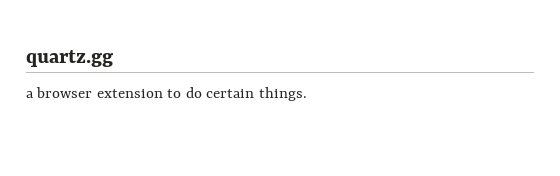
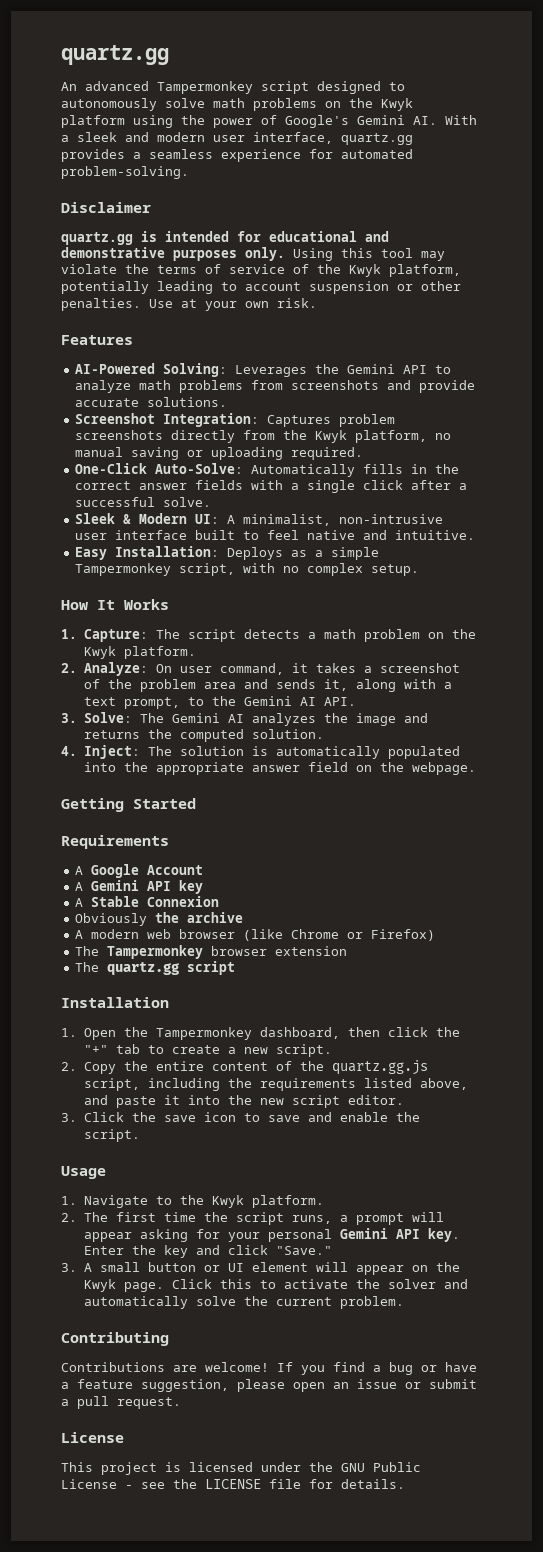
[26,87,307,101] a browser extension to do certain things. -> [61,81,405,94] [61,98,413,111] [61,115,477,128] [61,132,413,145] [61,149,413,162] [61,166,189,179] [61,202,151,213] [61,231,389,245] [61,247,445,261] [61,264,461,277] [61,281,461,294] [61,298,317,311] [61,335,133,345] [75,363,452,377] [75,380,476,393] [75,397,228,407] [75,413,396,427] [75,430,452,443] [75,447,364,460] [75,463,460,477] [75,480,468,493] [75,497,212,507] [75,513,444,526] [75,530,476,540] [75,546,380,560] [75,563,420,576] [61,599,169,610] [61,629,476,642] [83,646,196,659] [61,662,460,676] [83,679,452,692] [83,696,356,709] [61,712,428,726] [83,729,324,742] [61,745,460,759] [83,762,476,775] [61,798,196,812] [61,835,169,849] [75,864,204,878] [75,880,204,894] [75,896,220,907] [75,912,244,926] [75,929,436,941] [75,945,348,959] [75,961,236,975] [61,997,169,1008] [61,1027,460,1040] [83,1044,332,1057] [61,1060,428,1075] [83,1078,468,1091] [83,1095,404,1108] [61,1112,420,1122] [83,1129,140,1142] [61,1166,106,1179] [61,1195,324,1208] [61,1212,444,1225] [83,1228,460,1242] [83,1245,332,1258] [61,1262,460,1275] [83,1279,468,1292] [83,1296,404,1309] [61,1332,169,1346] [61,1362,477,1375] [61,1379,477,1392] [61,1396,181,1409] [61,1432,124,1443] [61,1462,421,1475] [61,1479,405,1489] An advanced Tampermonkey script designed to autonomously solve math problems on the Kwyk platform using the power of Google's Gemini AI. With a sleek and modern user interface, quartz.gg provides a seamless experience for automated problem-solving. // Disclaimer // quartz.gg is intended for educational and demonstrative purposes only. Using this tool may violate the terms of service of the Kwyk platform, potentially leading to account suspension or other penalties. Use at your own risk. // Features // AI-Powered Solving: Leverages the Gemini API to analyze math problems from screenshots and provide accurate solutions. // Screenshot Integration: Captures problem screenshots directly from the Kwyk platform, no manual saving or uploading required. // One-Click Auto-Solve: Automatically fills in the correct answer fields with a single click after a successful solve. // Sleek & Modern UI: A minimalist, non-intrusive user interface built to feel native and intuitive. // Easy Installation: Deploys as a simple Tampermonkey script, with no complex setup. // How It Works // 1. Capture: The script detects a math problem on the Kwyk platform. // 2. Analyze: On user command, it takes a screenshot of the problem area and sends it, along with a text prompt, to the Gemini AI API. // 3. Solve: The Gemini AI analyzes the image and returns the computed solution. // 4. Inject: The solution is automatically populated into the appropriate answer field on the webpage. // Getting Started // Requirements // A Google Account // A Gemini API key // A Stable Connexion // Obviously the archive // A modern web browser (like Chrome or Firefox) // The Tampermonkey browser extension // The quartz.gg script // Installation // 1. Open the Tampermonkey dashboard, then click the "+" tab to create a new script. // 2. Copy the entire content of the quartz.gg.js script, including the requirements listed above, and paste it into the new script editor. // 3. Click the save icon to save and enable the script. // Usage // 1. Navigate to the Kwyk platform. // 2. The first time the script runs, a prompt will appear asking for your personal Gemini API key. Enter the key and click "Save." // 3. A small button or UI element will appear on the Kwyk page. Click this to activate the solver and automatically solve the current problem. // Contributing // Contributions are welcome! If you find a bug or have a feature suggestion, please open an issue or submit a pull request. // License // This project is licensed under the GNU Public License - see the LICENSE file for details.

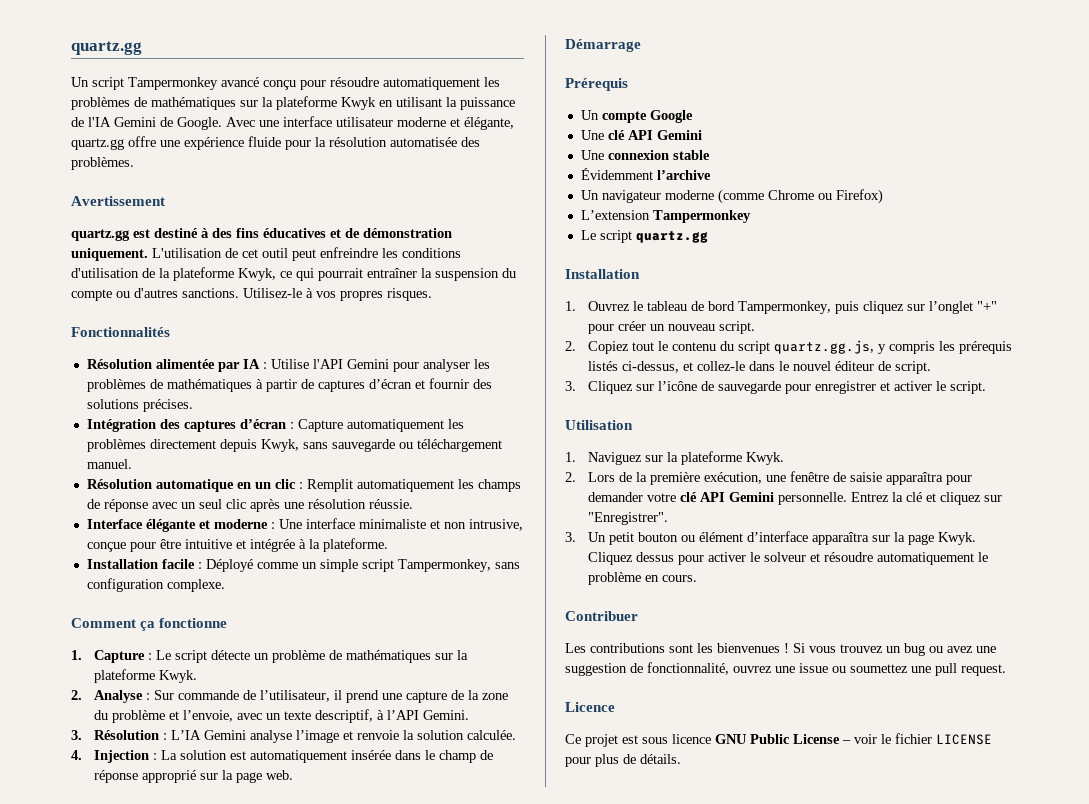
[61,45,169,65] [61,81,405,94] [61,98,413,111] [61,115,477,128] [61,132,413,145] [61,149,413,162] [61,166,189,179] [61,202,151,213] [61,231,389,245] [61,247,445,261] [61,264,461,277] [61,281,461,294] [61,298,317,311] [61,335,133,345] [75,363,452,377] [75,380,476,393] [75,397,228,407] [75,413,396,427] [75,430,452,443] [75,447,364,460] [75,463,460,477] [75,480,468,493] [75,497,212,507] [75,513,444,526] [75,530,476,540] [75,546,380,560] [75,563,420,576] [61,599,169,610] [61,629,476,642] [83,646,196,659] [61,662,460,676] [83,679,452,692] [83,696,356,709] [61,712,428,726] [83,729,324,742] [61,745,460,759] [83,762,476,775] [61,798,196,812] [61,835,169,849] [75,864,204,878] [75,880,204,894] [75,896,220,907] [75,912,244,926] [75,929,364,941] quartz.gg // An advanced Tampermonkey script designed to autonomously solve math problems on the Kwyk platform using the power of Google's Gemini AI. With a sleek and modern user interface, quartz.gg provides a seamless experience for automated problem-solving. // Disclaimer // quartz.gg is intended for educational and demonstrative purposes only. Using this tool may violate the terms of service of the Kwyk platform, potentially leading to account suspension or other penalties. Use at your own risk. // Features // AI-Powered Solving: Leverages the Gemini API to analyze math problems from screenshots and provide accurate solutions. // Screenshot Integration: Captures problem screenshots directly from the Kwyk platform, no manual saving or uploading required. // One-Click Auto-Solve: Automatically fills in the correct answer fields with a single click after a successful solve. // Sleek & Modern UI: A minimalist, non-intrusive user interface built to feel native and intuitive. // Easy Installation: Deploys as a simple Tampermonkey script, with no complex setup. // How It Works // 1. Capture: The script detects a math problem on the Kwyk platform. // 2. Analyze: On user command, it takes a screenshot of the problem area and sends it, along with a text prompt, to the Gemini AI API. // 3. Solve: The Gemini AI analyzes the image and returns the computed solution. // 4. Inject: The solution is automatically populated into the appropriate answer field on the webpage. // Getting Started // Requirements // A Google Account // A Gemini API key // A Stable Connexion // Obviously the archive // A modern web browser (like Chrome or -> [71,41,142,55] [71,77,500,90] [71,96,515,110] [71,116,514,130] [71,136,480,150] [71,157,134,170] [71,196,165,206] [71,228,452,241] [71,247,461,261] [71,267,516,281] [71,288,432,301] [71,327,170,337] [86,359,490,372] [86,378,492,392] [86,399,193,412] [86,419,464,432] [86,439,502,452] [86,459,132,469] [86,479,521,492] [86,499,413,512] [86,518,523,532] [86,538,388,552] [86,559,520,572] [86,578,225,592] [71,618,228,631] [71,650,468,663] [93,669,197,683] [71,690,508,703] [93,709,469,723] [71,730,516,743] [71,750,493,763] [93,770,293,783] [565,39,641,52] [565,78,628,91] [580,110,693,123] [580,130,702,140] [580,150,710,160] [580,168,711,180] [580,189,832,204] quartz.gg // Un script Tampermonkey avancé conçu pour résoudre automatiquement les problèmes de mathématiques sur la plateforme Kwyk en utilisant la puissance de l'IA Gemini de Google. Avec une interface utilisateur moderne et élégante, quartz.gg offre une expérience fluide pour la résolution automatisée des problèmes. // Avertissement // quartz.gg est destiné à des fins éducatives et de démonstration uniquement. L'utilisation de cet outil peut enfreindre les conditions d'utilisation de la plateforme Kwyk, ce qui pourrait entraîner la suspension du compte ou d'autres sanctions. Utilisez-le à vos propres risques. // Fonctionnalités // Résolution alimentée par IA : Utilise l'API Gemini pour analyser les problèmes de mathématiques à partir de captures d’écran et fournir des solutions précises. // Intégration des captures d’écran : Capture automatiquement les problèmes directement depuis Kwyk, sans sauvegarde ou téléchargement manuel. // Résolution automatique en un clic : Remplit automatiquement les champs de réponse avec un seul clic après une résolution réussie. // Interface élégante et moderne : Une interface minimaliste et non intrusive, conçue pour être intuitive et intégrée à la plateforme. // Installation facile : Déployé comme un simple script Tampermonkey, sans configuration complexe. // Comment ça fonctionne // 1. Capture : Le script détecte un problème de mathématiques sur la plateforme Kwyk. // 2. Analyse : Sur commande de l’utilisateur, il prend une capture de la zone du problème et l’envoie, avec un texte descriptif, à l’API Gemini. // 3. Résolution : L’IA Gemini analyse l’image et renvoie la solution calculée. // 4. Injection : La solution est automatiquement insérée dans le champ de réponse approprié sur la page web. // Démarrage // Prérequis // Un compte Google // Une clé API Gemini // Une connexion stable // Évidemment l’archive // Un navigateur moderne (comme Chrome ou
[75,945,348,959] [75,961,236,975] The Tampermonkey browser extension // The quartz.gg script -> [580,210,751,223] [580,230,708,243] L’extension Tampermonkey // Le script quartz.gg
[83,1027,460,1040] [83,1044,332,1057] [61,1060,428,1075] [83,1078,468,1091] [83,1095,404,1108] [61,1112,420,1122] [83,1129,140,1142] [61,1166,106,1179] [61,1195,324,1208] [61,1212,444,1225] [83,1228,460,1242] [83,1245,332,1258] [61,1262,460,1275] [83,1279,468,1292] [83,1296,404,1309] [61,1332,169,1346] [61,1362,477,1375] [61,1379,477,1392] [61,1396,181,1409] [61,1432,124,1443] [61,1462,421,1475] [61,1479,405,1489] Open the Tampermonkey dashboard, then click the "+" tab to create a new script. // 2. Copy the entire content of the quartz.gg.js script, including the requirements listed above, and paste it into the new script editor. // 3. Click the save icon to save and enable the script. // Usage // 1. Navigate to the Kwyk platform. // 2. The first time the script runs, a prompt will appear asking for your personal Gemini API key. Enter the key and click "Save." // 3. A small button or UI element will appear on the Kwyk page. Click this to activate the solver and automatically solve the current problem. // Contributing // Contributions are welcome! If you find a bug or have a feature suggestion, please open an issue or submit a pull request. // License // This project is licensed under the GNU Public License - see the LICENSE file for details. -> [587,301,997,314] [587,321,755,334] [565,340,1012,354] [587,361,931,374] [565,381,986,394] [565,420,633,430] [565,451,784,465] [565,471,972,485] [587,492,1002,505] [587,512,668,525] [565,531,976,545] [587,552,988,565] [587,572,697,585] [565,611,638,621] [565,643,996,656] [565,662,1006,676] [565,702,615,712] [565,733,992,747] [565,754,681,767] Ouvrez le tableau de bord Tampermonkey, puis cliquez sur l’onglet "+" pour créer un nouveau script. // 2. Copiez tout le contenu du script quartz.gg.js, y compris les prérequis listés ci-dessus, et collez-le dans le nouvel éditeur de script. // 3. Cliquez sur l’icône de sauvegarde pour enregistrer et activer le script. // Utilisation // 1. Naviguez sur la plateforme Kwyk. // 2. Lors de la première exécution, une fenêtre de saisie apparaîtra pour demander votre clé API Gemini personnelle. Entrez la clé et cliquez sur "Enregistrer". // 3. Un petit bouton ou élément d’interface apparaîtra sur la page Kwyk. Cliquez dessus pour activer le solveur et résoudre automatiquement le problème en cours. // Contribuer // Les contributions sont les bienvenues ! Si vous trouvez un bug ou avez une suggestion de fonctionnalité, ouvrez une issue ou soumettez une pull request. // Licence // Ce projet est sous licence GNU Public License – voir le fichier LICENSE pour plus de détails.

